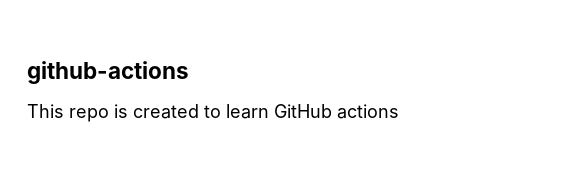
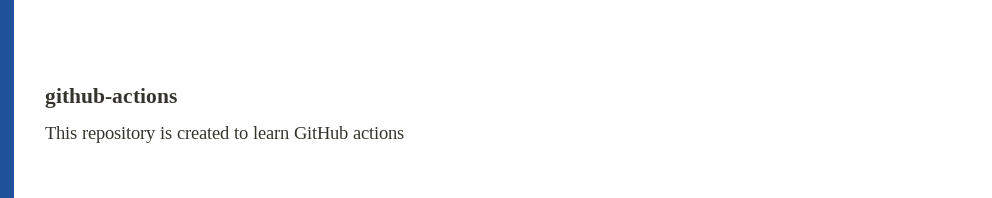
[69,108,109,122] repo -> [82,127,156,143] repository

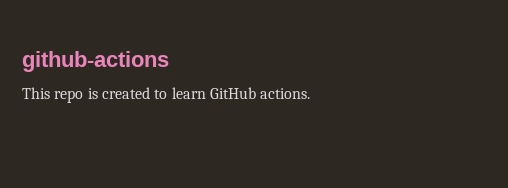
[82,127,156,143] repository -> [54,90,84,103] repo
[353,127,404,139] actions -> [260,88,311,99] actions.

